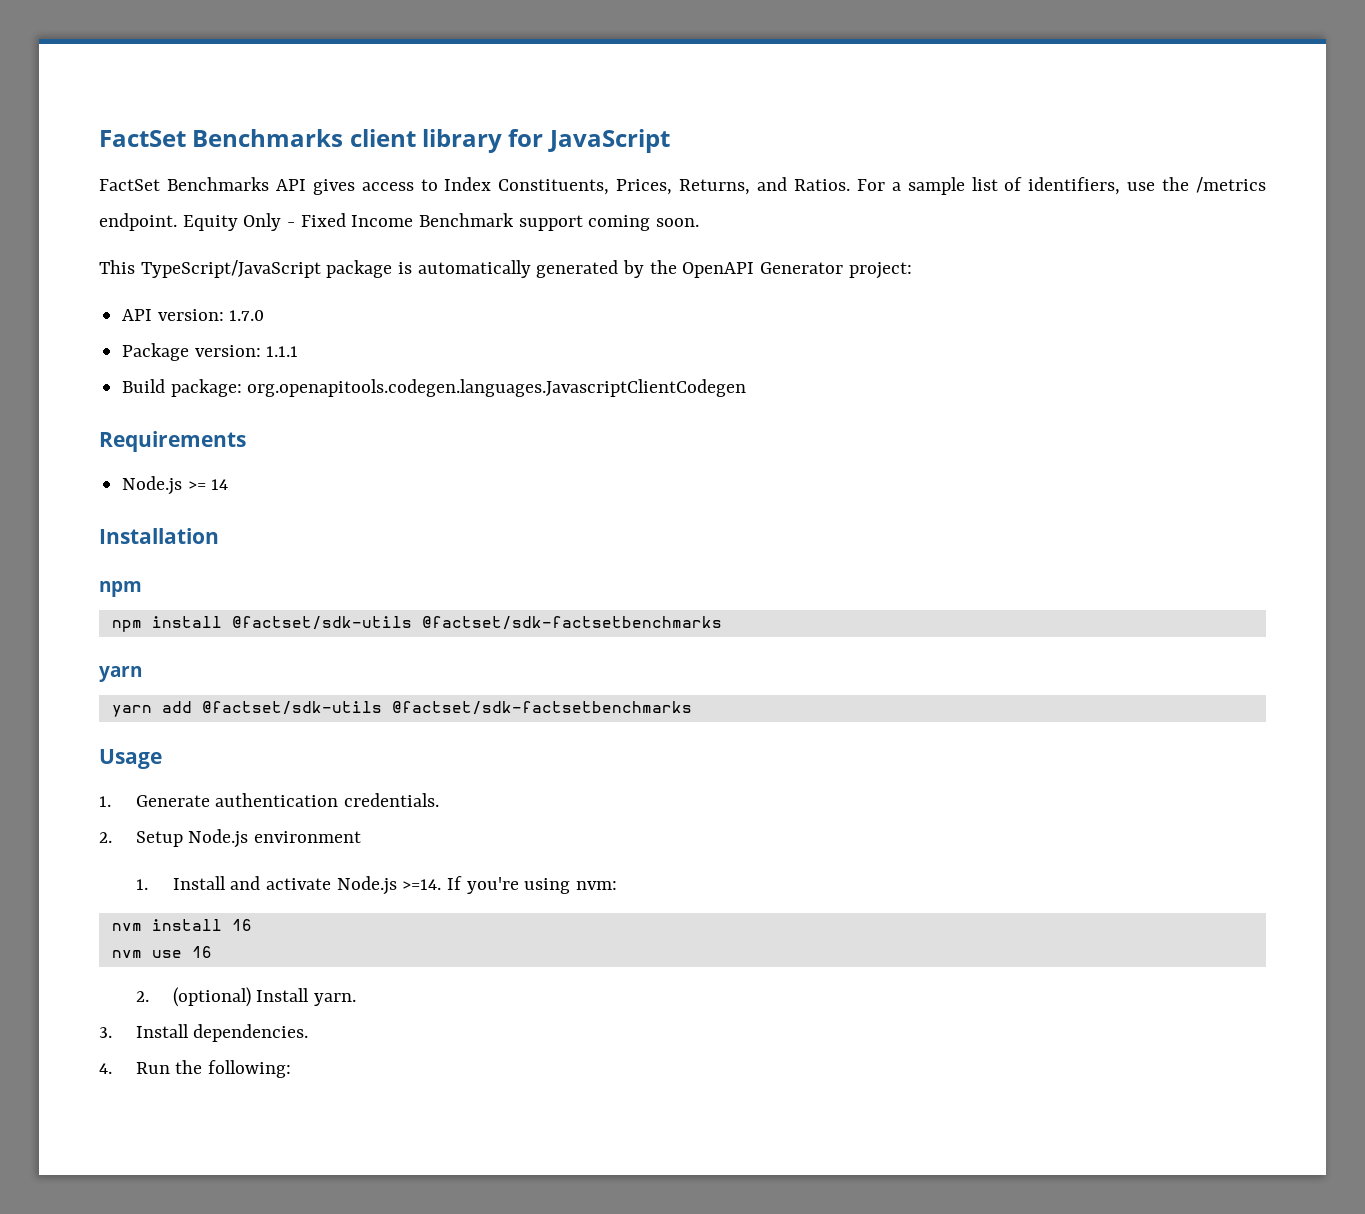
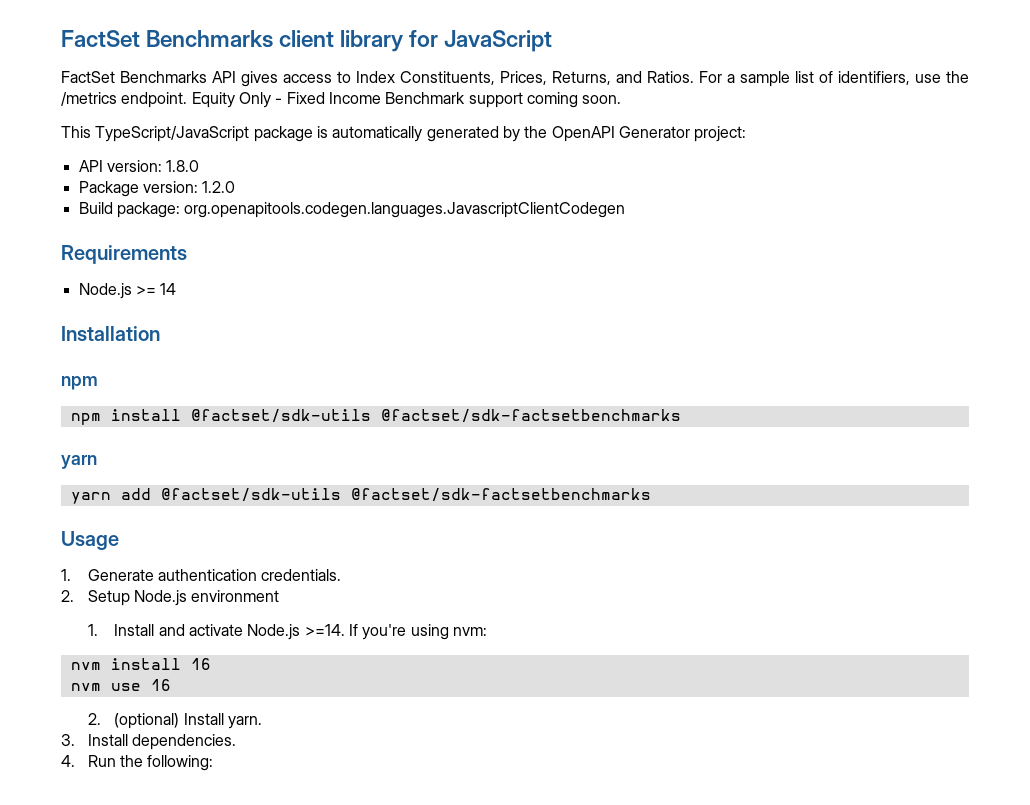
[229,310,265,321] 1.7.0 -> [166,160,200,172] 1.8.0
[266,346,299,357] 1.1.1 -> [202,181,236,193] 1.2.0

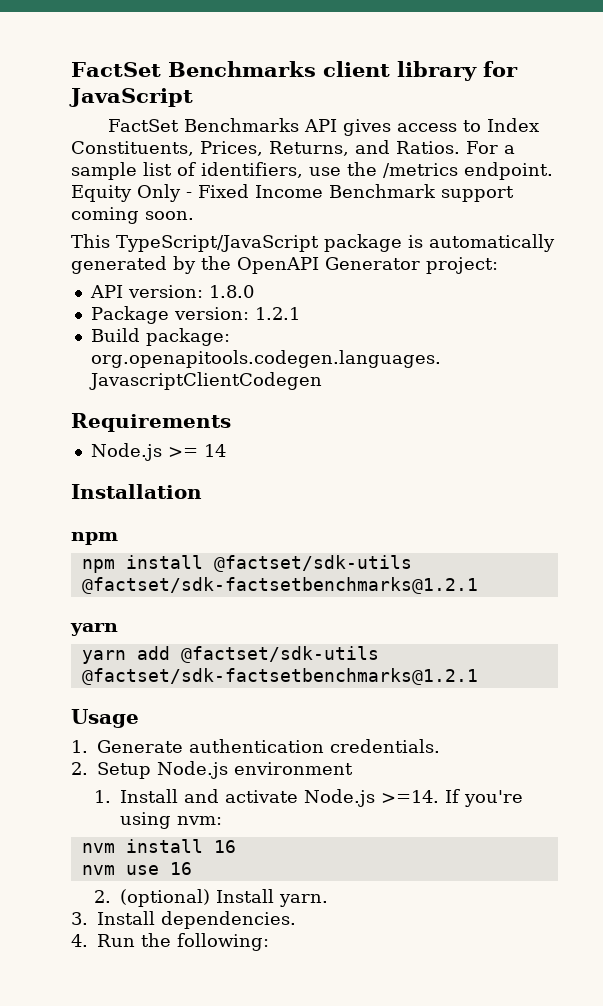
[202,181,236,193] 1.2.0 -> [254,307,300,320] 1.2.1
[380,409,681,423] @factset/sdk-factsetbenchmarks -> [81,577,478,594] @factset/sdk-factsetbenchmarks@1.2.1
[350,488,651,502] @factset/sdk-factsetbenchmarks -> [81,668,478,685] @factset/sdk-factsetbenchmarks@1.2.1

